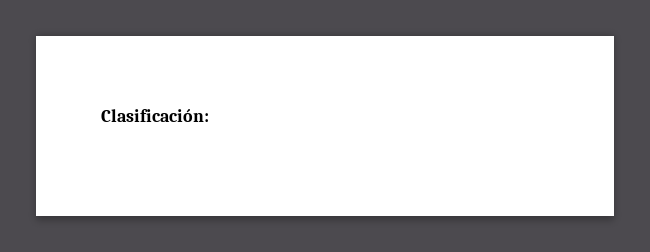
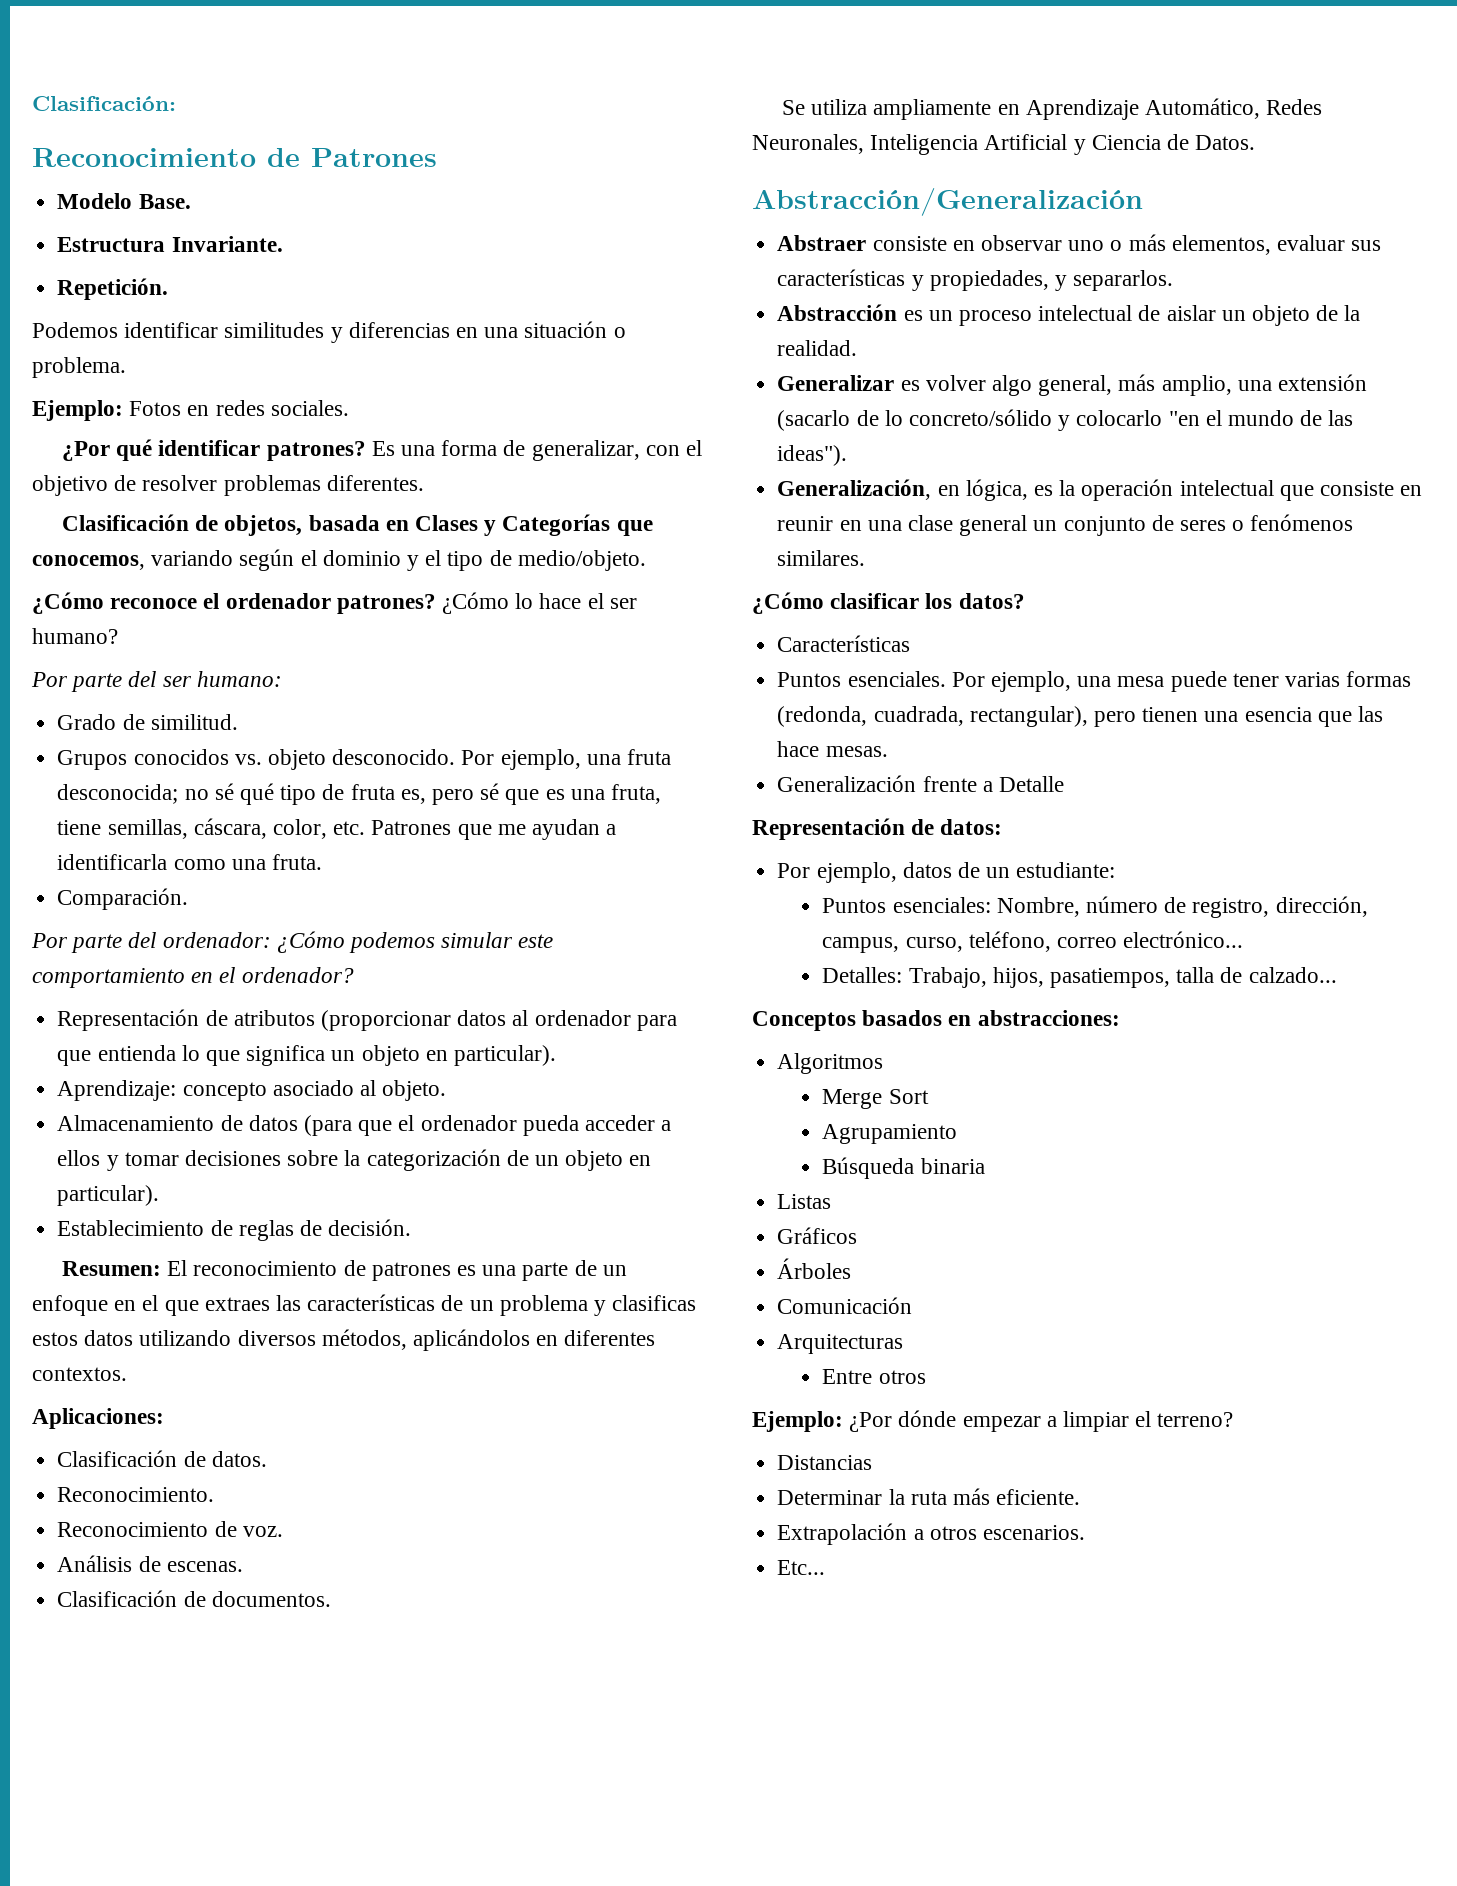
(209, 115) none -> [32,148,437,167] [57,193,191,209] [57,236,283,252] [57,278,169,300] [32,321,626,343] [32,357,126,378] [32,400,349,421] [61,439,703,461] [32,475,424,496] [61,514,653,536] [32,549,646,571] [32,592,637,614] [32,628,118,644] [31,671,282,692] [57,714,238,730] [57,749,671,770] [57,783,662,805] [57,818,617,840] [57,854,322,870] [57,888,189,910] [31,931,554,953] [32,967,354,988] [57,1009,677,1031] [57,1045,556,1066] [57,1080,447,1101] [57,1115,672,1136] [57,1149,652,1171] [57,1185,160,1206] [57,1219,412,1241] [61,1260,627,1281] [32,1294,697,1316] [32,1329,656,1351] [32,1367,127,1381] [32,1408,164,1429] [57,1450,267,1467] [57,1487,215,1502] [57,1521,283,1537] [57,1555,243,1572] [57,1590,331,1607] [781,98,1323,120] [752,134,1256,155] [752,188,1143,216] [777,234,1382,255] [777,269,1174,291] [777,304,1361,326] [777,340,858,356] [777,374,1367,396] [777,409,1354,431] [777,445,848,466] [777,479,1423,501] [777,514,1354,536] [777,550,866,566] [752,592,1025,614] [777,635,911,652] [777,671,1412,692] [777,706,1383,727] [777,741,888,757] [777,775,1064,792] [752,818,1003,840] [777,862,1116,883] [822,896,1368,918] [822,931,1244,953] [822,967,1337,988] [752,1010,1120,1031] [777,1053,884,1074] [822,1089,929,1109] [822,1124,958,1144] [822,1157,985,1179] [777,1194,832,1209] [777,1227,858,1244] [777,1258,852,1279] [777,1297,913,1314] [777,1334,904,1354] [822,1369,926,1384] [752,1410,1234,1432] [777,1455,873,1470] [777,1488,1081,1505] [777,1523,1085,1545] [777,1560,826,1575] // Reconocimiento de Patrones // Modelo Base. // Estructura Invariante. // Repetición. // Podemos identificar similitudes y diferencias en una situación o problema. // Ejemplo: Fotos en redes sociales. // ¿Por qué identificar patrones? Es una forma de generalizar, con el objetivo de resolver problemas diferentes. // Clasificación de objetos, basada en Clases y Categorías que conocemos, variando según el dominio y el tipo de medio/objeto. // ¿Cómo reconoce el ordenador patrones? ¿Cómo lo hace el ser humano? // Por parte del ser humano: // Grado de similitud. // Grupos conocidos vs. objeto desconocido. Por ejemplo, una fruta desconocida; no sé qué tipo de fruta es, pero sé que es una fruta, tiene semillas, cáscara, color, etc. Patrones que me ayudan a identificarla como una fruta. // Comparación. // Por parte del ordenador: ¿Cómo podemos simular este comportamiento en el ordenador? // Representación de atributos (proporcionar datos al ordenador para que entienda lo que significa un objeto en particular). // Aprendizaje: concepto asociado al objeto. // Almacenamiento de datos (para que el ordenador pueda acceder a ellos y tomar decisiones sobre la categorización de un objeto en particular). // Establecimiento de reglas de decisión. // Resumen: El reconocimiento de patrones es una parte de un enfoque en el que extraes las características de un problema y clasificas estos datos utilizando diversos métodos, aplicándolos en diferentes contextos. // Aplicaciones: // Clasificación de datos. // Reconocimiento. // Reconocimiento de voz. // Análisis de escenas. // Clasificación de documentos. // Se utiliza ampliamente en Aprendizaje Automático, Redes Neuronales, Inteligencia Artificial y Ciencia de Datos. // Abstracción/Generalización // Abstraer consiste en observar uno o más elementos, evaluar sus características y propiedades, y separarlos. // Abstracción es un proceso intelectual de aislar un objeto de la realidad. // Generalizar es volver algo general, más amplio, una extensión (sacarlo de lo concreto/sólido y colocarlo "en el mundo de las ideas"). // Generalización, en lógica, es la operación intelectual que consiste en reunir en una clase general un conjunto de seres o fenómenos similares. // ¿Cómo clasificar los datos? // Características // Puntos esenciales. Por ejemplo, una mesa puede tener varias formas (redonda, cuadrada, rectangular), pero tienen una esencia que las hace mesas. // Generalización frente a Detalle // Representación de datos: // Por ejemplo, datos de un estudiante: // Puntos esenciales: Nombre, número de registro, dirección, campus, curso, teléfono, correo electrónico... // Detalles: Trabajo, hijos, pasatiempos, talla de calzado... // Conceptos basados en abstracciones: // Algoritmos // Merge Sort // Agrupamiento // Búsqueda binaria // Listas // Gráficos // Árboles // Comunicación // Arquitecturas // Entre otros // Ejemplo: ¿Por dónde empezar a limpiar el terreno? // Distancias // Determinar la ruta más eficiente. // Extrapolación a otros escenarios. // Etc...

